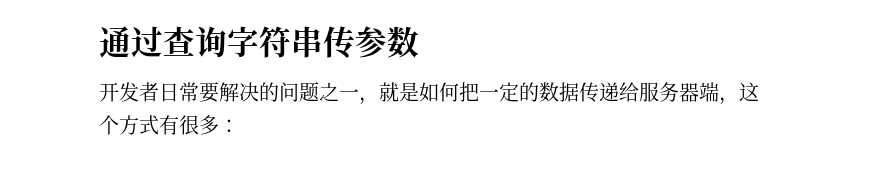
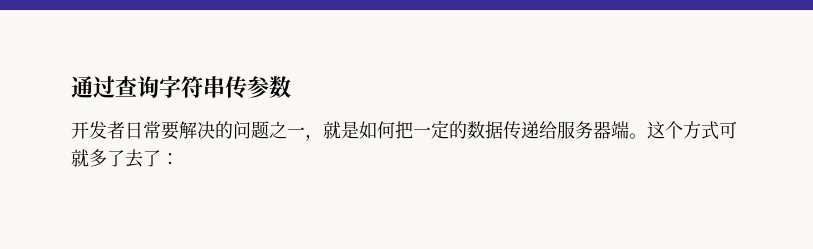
[719,97,739,105] ， -> [629,133,647,139] 。
[159,115,219,135] 有很多 -> [719,121,737,139] [71,149,161,168] 可就多了去了

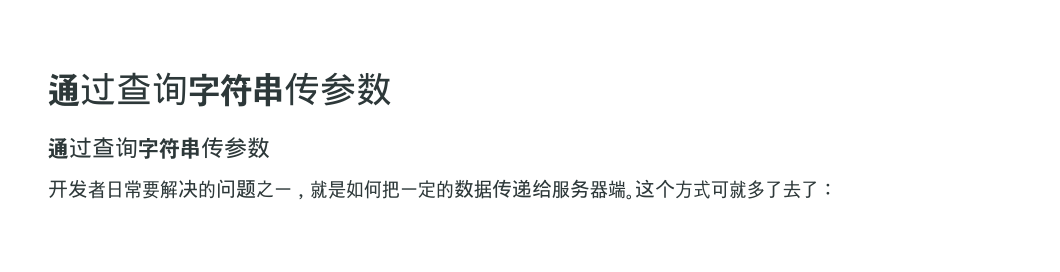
[71,75,291,99] 通过查询字符串传参数 -> [48,72,392,107] [48,137,270,159] 通过查询字符串传参数 // 通过查询字符串传参数

